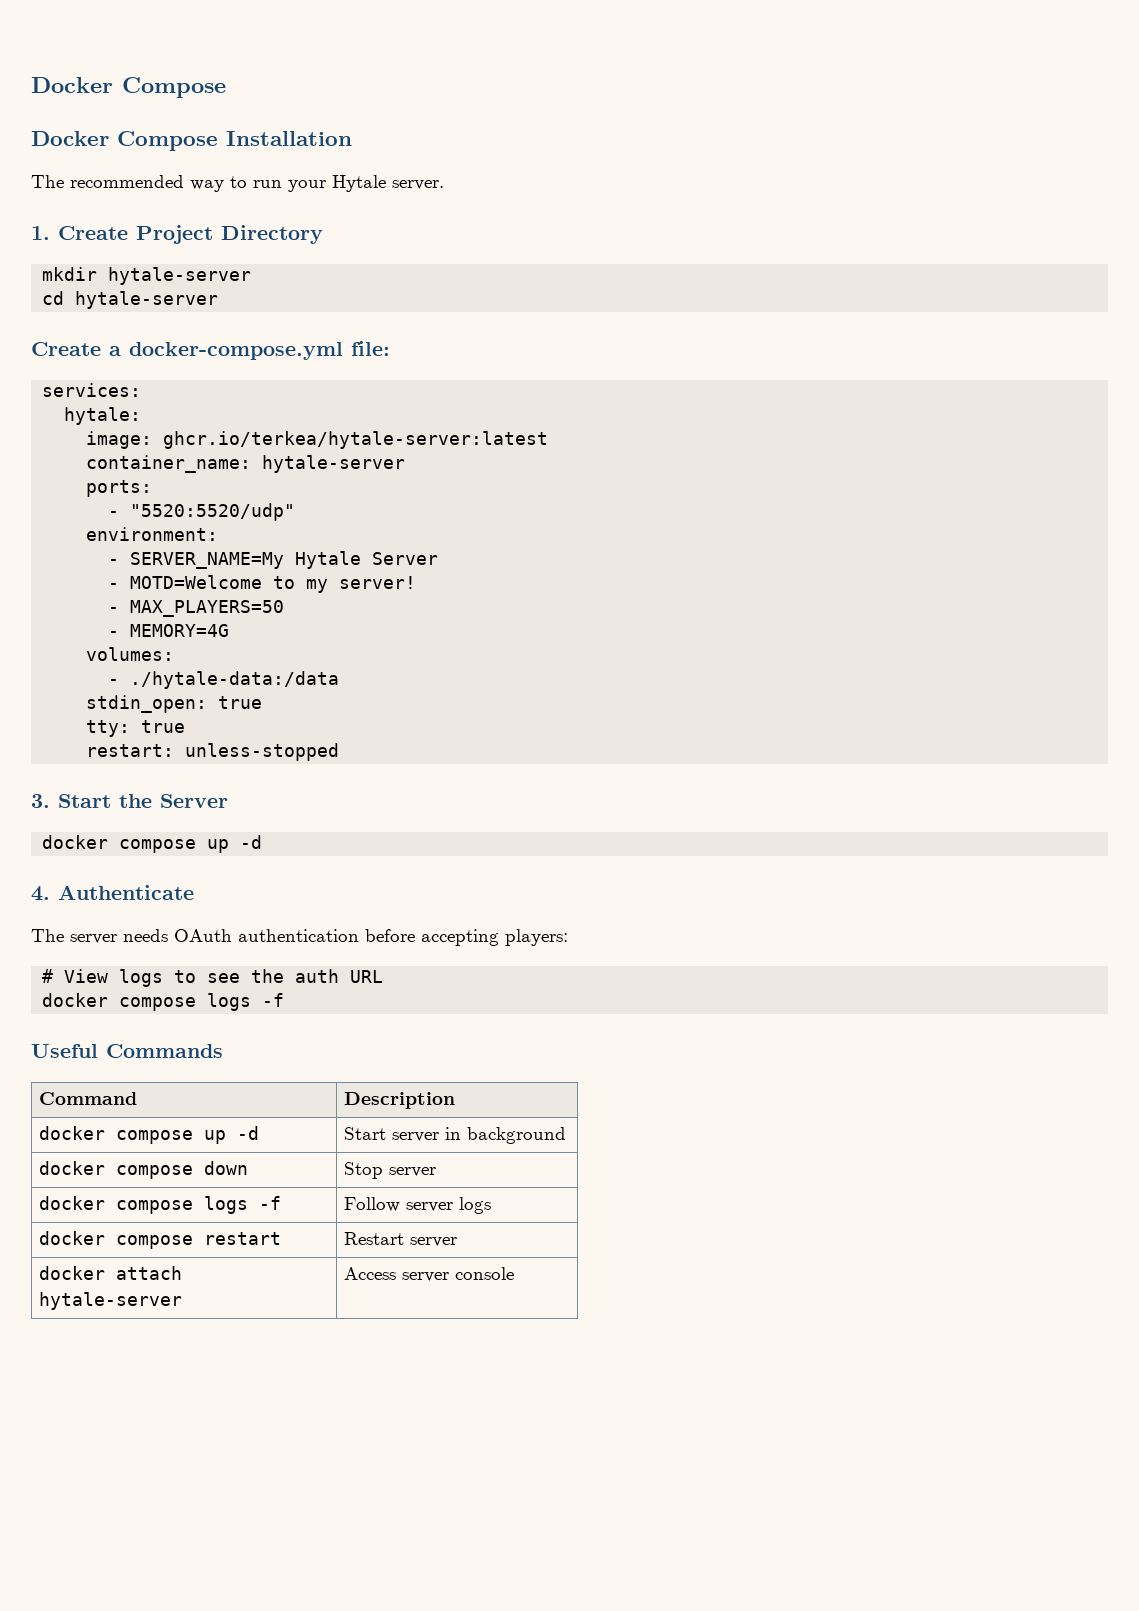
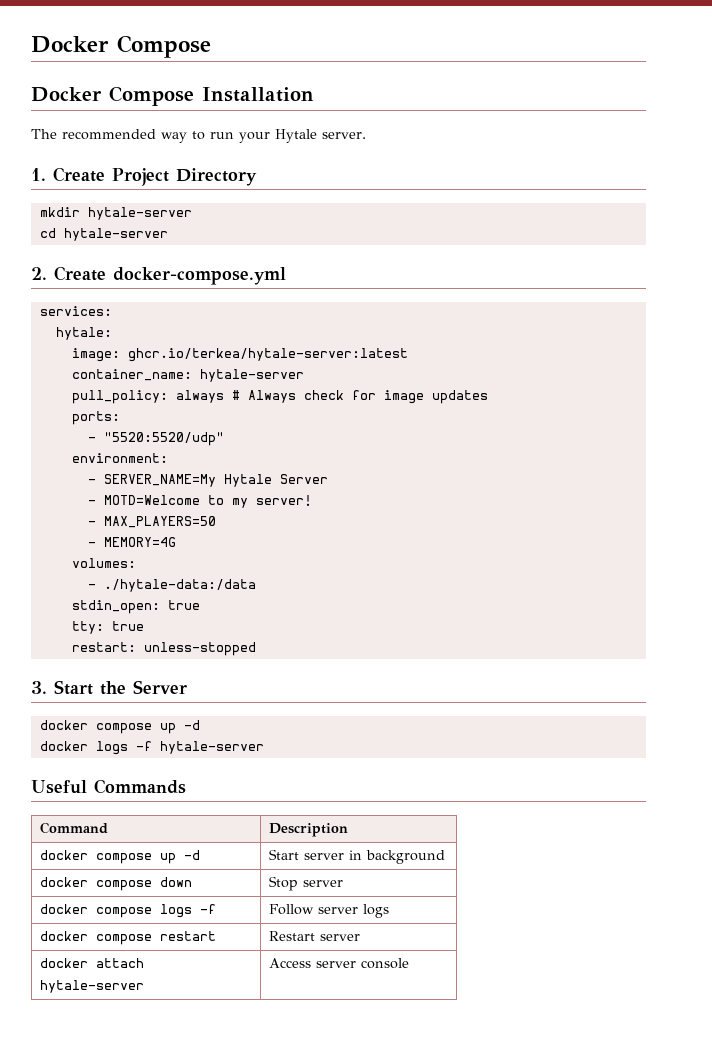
[31,342,121,356] Create a -> [31,266,106,281] 2. Create
[351,341,390,356] file: -> (286, 276) none
(406, 464) none -> [71,390,488,404] // pull_policy: always # Always check for image updates
[31,885,194,901] [31,929,568,946] [42,969,384,987] [42,993,285,1011] // 4. Authenticate // The server needs OAuth authentication before accepting players: // # View logs to see the auth URL // docker compose logs -f -> [39,741,264,755] // docker logs -f hytale-server

